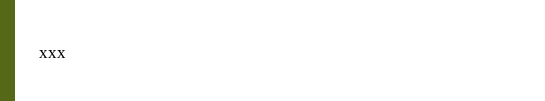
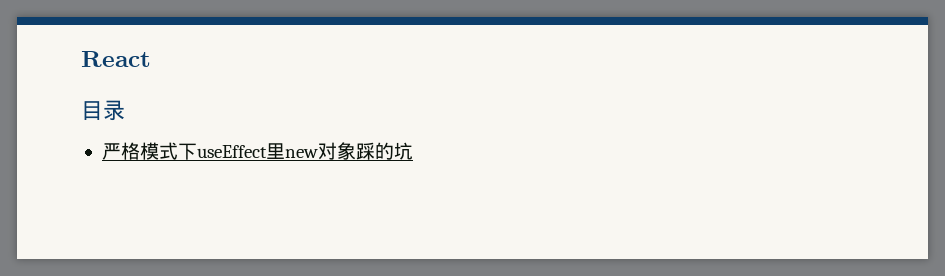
[39,50,66,58] xxx -> [81,51,151,67] [81,100,125,121] [101,142,413,160] React // 目录 // 严格模式下useEffect里new对象踩的坑

